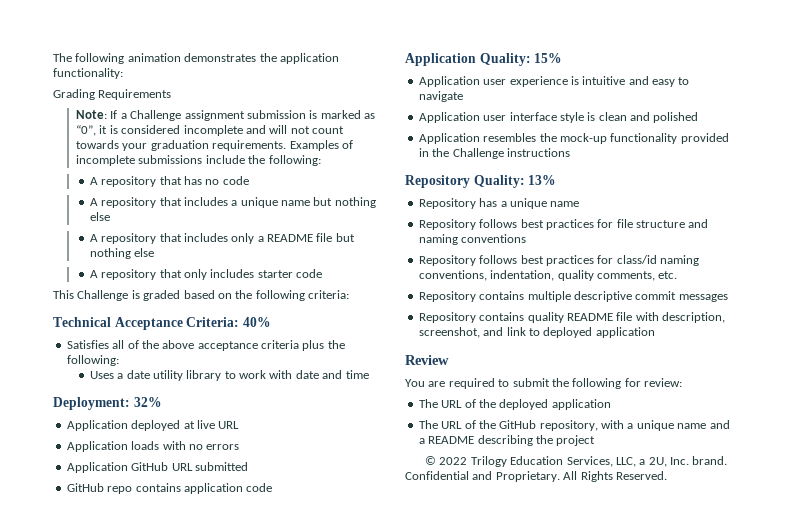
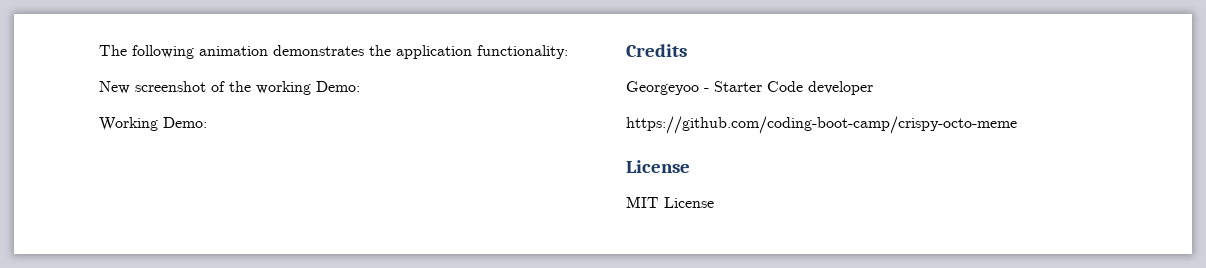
[53,89,172,100] [76,110,376,121] [76,125,345,136] [76,140,353,151] [76,155,321,166] [89,176,249,187] [89,197,376,208] [89,212,110,221] [89,233,355,244] [89,248,155,259] [89,269,323,280] [53,290,349,301] [53,317,271,330] [66,340,345,351] [66,355,119,366] [89,370,369,381] [53,397,162,410] [66,420,240,431] [66,441,240,452] [66,462,248,473] [66,483,273,494] [405,53,563,66] [418,76,690,87] [418,91,463,102] [418,112,699,123] [418,133,729,144] [418,148,570,159] [405,175,557,188] [418,198,580,209] [418,219,709,230] [418,234,527,245] [418,255,699,266] [418,270,678,281] [418,291,728,302] [418,312,725,323] [418,327,655,338] [405,355,449,365] [405,378,682,389] [418,399,611,410] [418,420,730,431] [418,435,596,446] [425,456,728,467] [405,471,667,482] Grading Requirements // Note: If a Challenge assignment submission is marked as “0”, it is considered incomplete and will not count towards your graduation requirements. Examples of incomplete submissions include the following: // A repository that has no code // A repository that includes a unique name but nothing else // A repository that includes only a README file but nothing else // A repository that only includes starter code // This Challenge is graded based on the following criteria: // Technical Acceptance Criteria: 40% // Satisfies all of the above acceptance criteria plus the following: // Uses a date utility library to work with date and time // Deployment: 32% // Application deployed at live URL // Application loads with no errors // Application GitHub URL submitted // GitHub repo contains application code // Application Quality: 15% // Application user experience is intuitive and easy to navigate // Application user interface style is clean and polished // Application resembles the mock-up functionality provided in the Challenge instructions // Repository Quality: 13% // Repository has a unique name // Repository follows best practices for file structure and naming conventions // Repository follows best practices for class/id naming conventions, indentation, quality comments, etc. // Repository contains multiple descriptive commit messages // Repository contains quality README file with description, screenshot, and link to deployed application // Review // You are required to submit the following for review: // The URL of the deployed application // The URL of the GitHub repository, with a unique name and a README describing the project // © 2022 Trilogy Education Services, LLC, a 2U, Inc. brand. Confidential and Proprietary. All Rights Reserved. -> [99,81,360,95] [99,117,207,131] [626,44,687,57] [626,81,873,95] [626,116,1017,134] [626,160,690,173] [626,196,714,208] New screenshot of the working Demo: // Working Demo: // Credits // Georgeyoo - Starter Code developer // https://github.com/coding-boot-camp/crispy-octo-meme // License // MIT License

